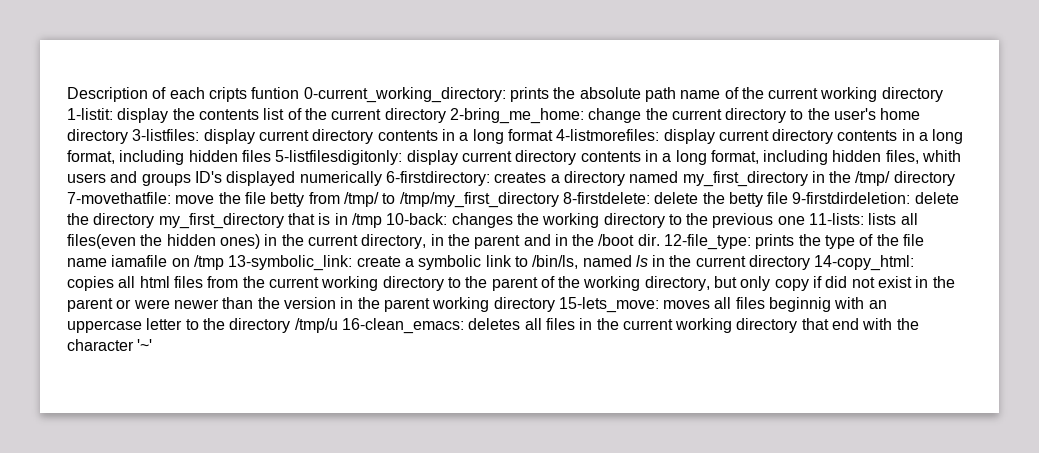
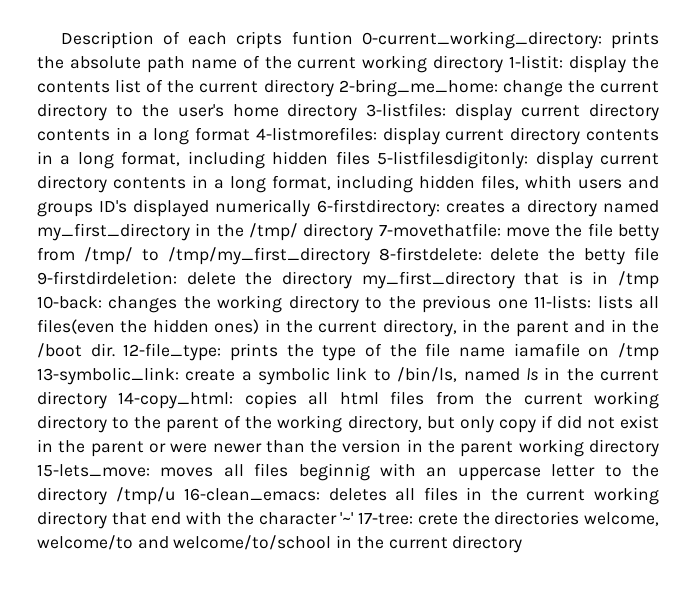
(153, 345) none -> [358,511,660,526] [37,535,523,553] 17-tree: crete the directories welcome, welcome/to and welcome/to/school in the current directory

